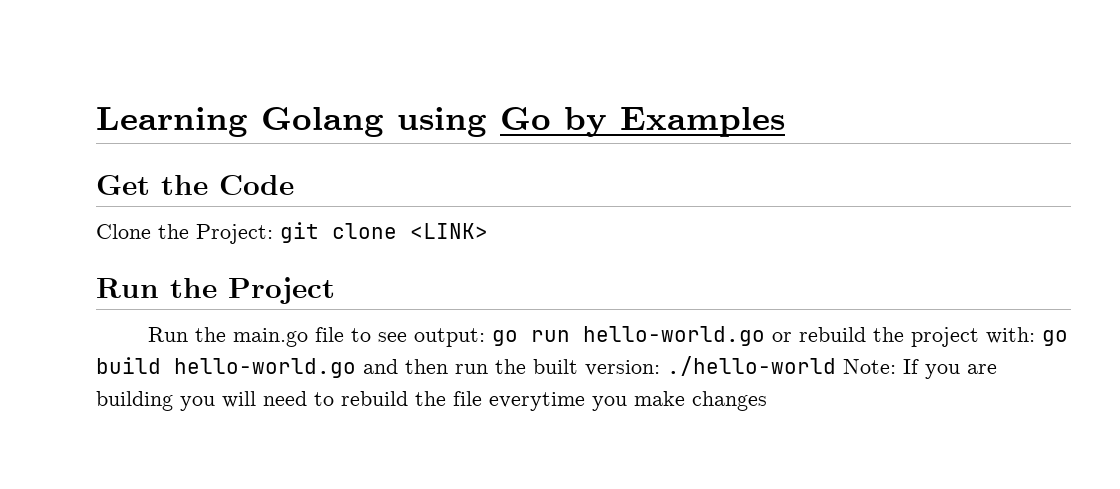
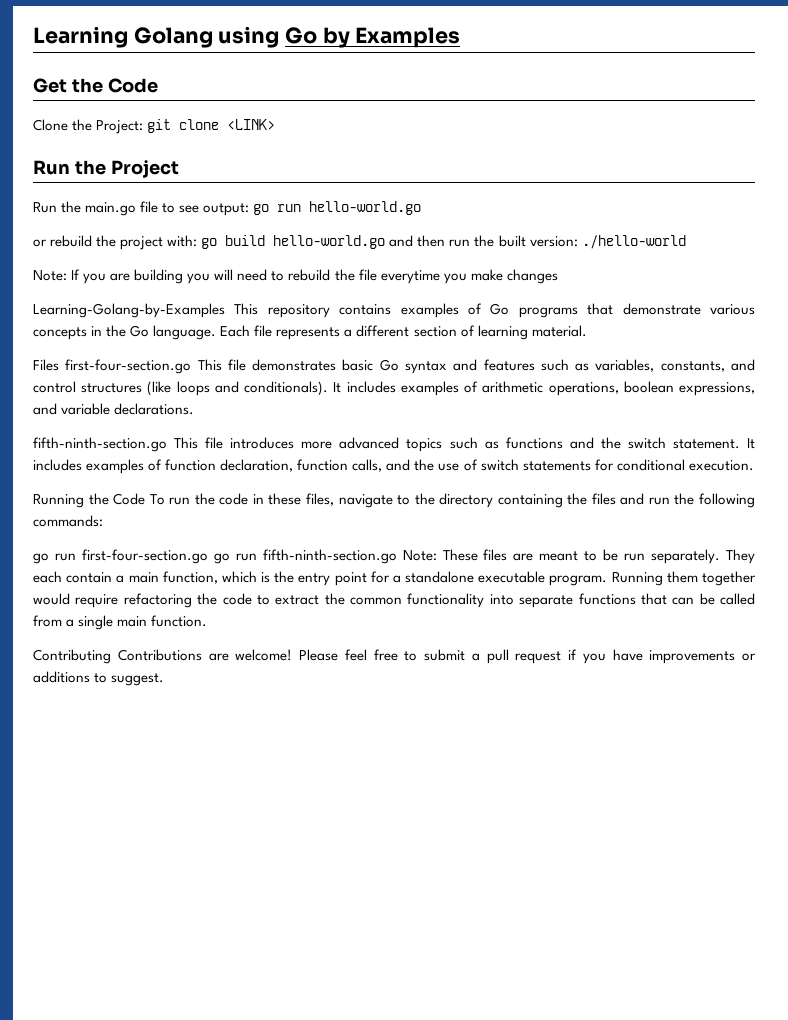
(765, 336) none -> (422, 208) //
(836, 366) none -> (686, 242) //
(767, 401) none -> [33,303,755,318] [33,325,587,340] [33,359,756,374] [33,381,756,396] [33,403,195,415] [33,437,755,452] [33,459,754,474] [33,493,755,508] [33,515,103,527] [33,549,755,564] [33,571,756,586] [33,593,755,608] [33,615,208,630] [33,649,756,664] [33,671,165,686] // Learning-Golang-by-Examples This repository contains examples of Go programs that demonstrate various concepts in the Go language. Each file represents a different section of learning material. // Files first-four-section.go This file demonstrates basic Go syntax and features such as variables, constants, and control structures (like loops and conditionals). It includes examples of arithmetic operations, boolean expressions, and variable declarations. // fifth-ninth-section.go This file introduces more advanced topics such as functions and the switch statement. It includes examples of function declaration, function calls, and the use of switch statements for conditional execution. // Running the Code To run the code in these files, navigate to the directory containing the files and run the following commands: // go run first-four-section.go go run fifth-ninth-section.go Note: These files are meant to be run separately. They each contain a main function, which is the entry point for a standalone executable program. Running them together would require refactoring the code to extract the common functionality into separate functions that can be called from a single main function. // Contributing Contributions are welcome! Please feel free to submit a pull request if you have improvements or additions to suggest.

